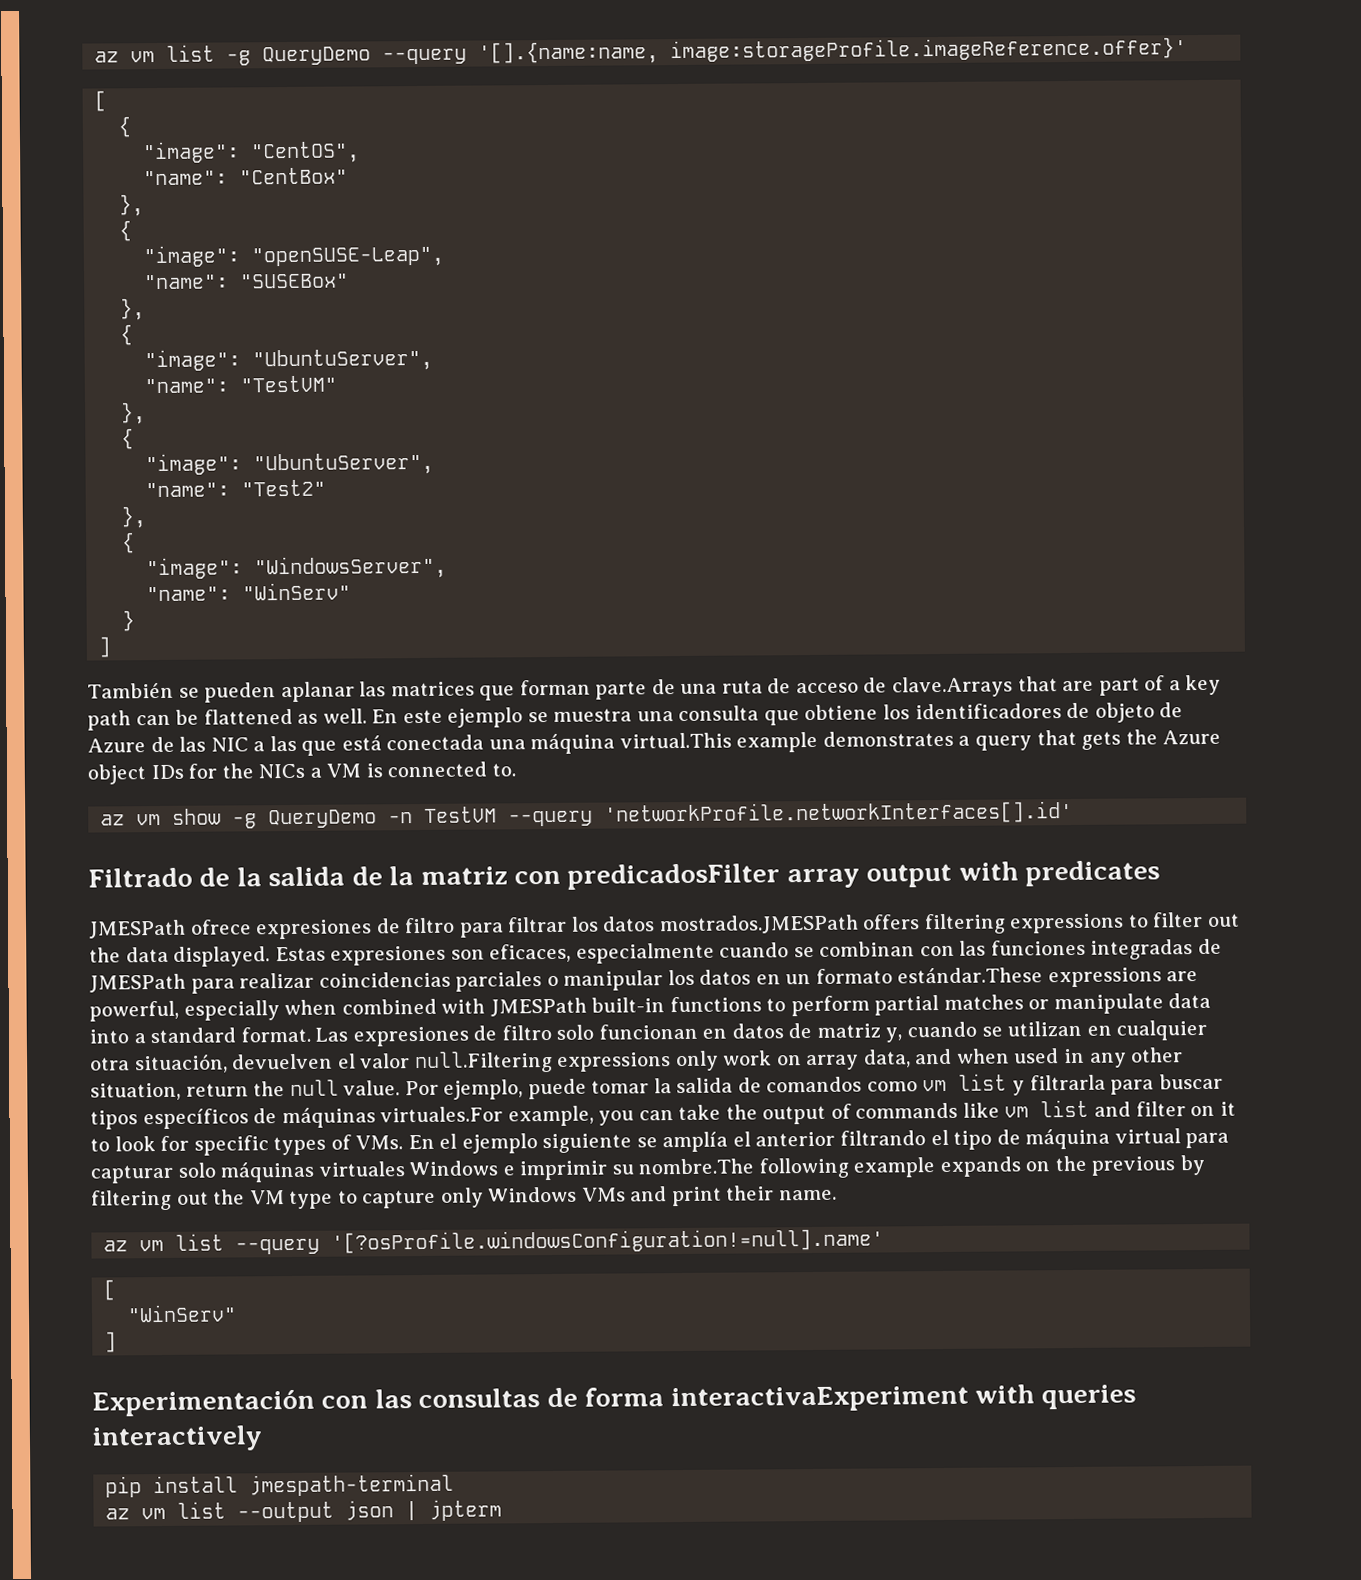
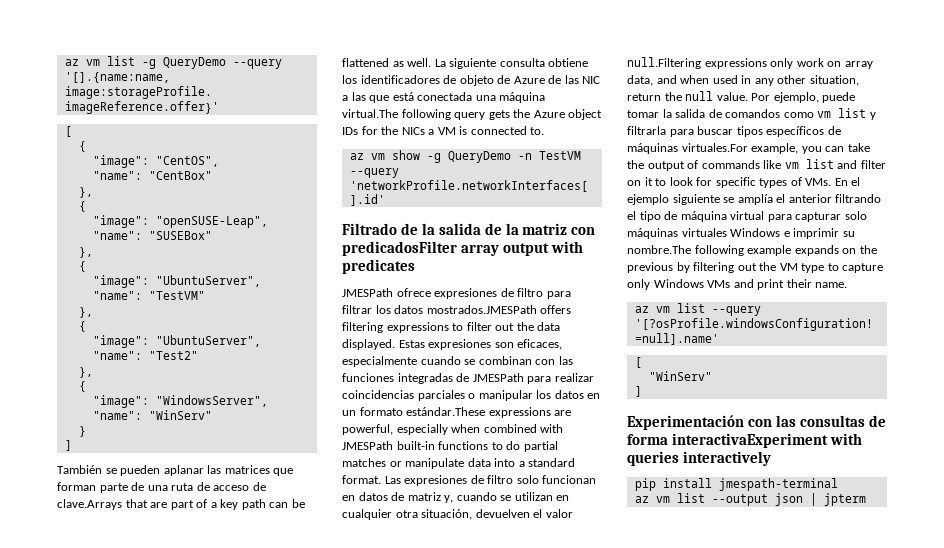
[371,705,800,728] En este ejemplo se muestra una consulta que -> [434,58,545,69] La siguiente consulta
[619,729,1077,753] virtual.This example demonstrates a query that -> [342,109,486,120] virtual.The following query
[790,995,870,1017] perform -> [506,441,521,450] do

